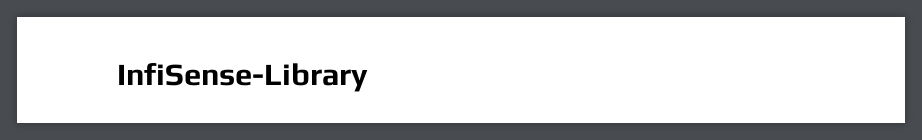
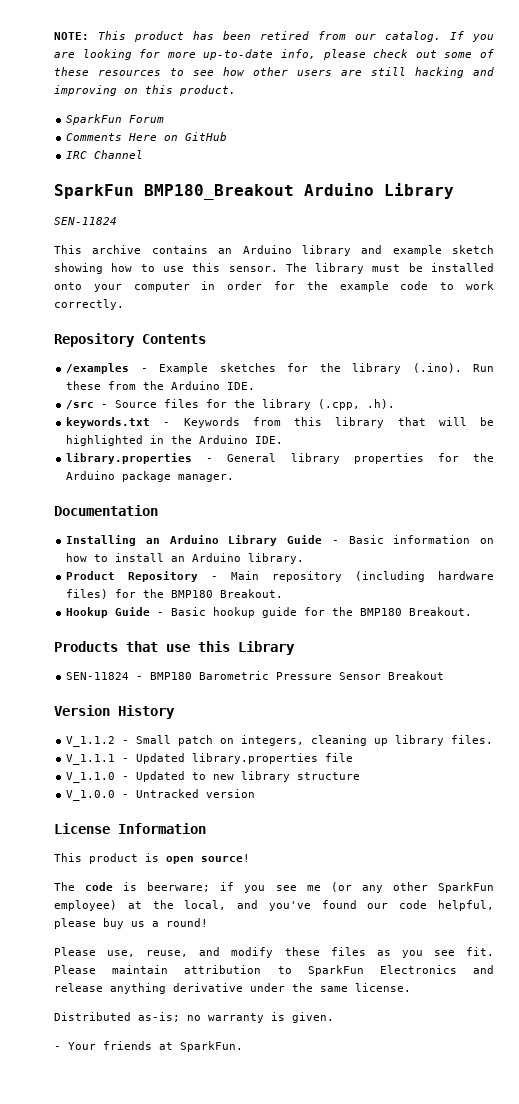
[117,63,368,92] InfiSense-Library -> [54,31,494,42] [54,49,495,60] [54,67,494,78] [54,85,236,96] [66,114,165,125] [66,132,228,141] [66,150,144,159] [54,183,454,200] [54,217,117,225] [54,245,494,256] [54,263,495,274] [54,281,495,292] [54,299,124,310] [54,333,206,347] [66,363,495,374] [66,381,256,390] [66,399,396,410] [66,417,495,428] [66,435,284,446] [66,453,494,464] [66,471,235,482] [54,505,158,516] [66,535,495,546] [66,553,305,564] [66,571,494,582] [66,589,284,599] [66,607,473,618] [54,641,295,655] [66,671,445,680] [54,705,175,719] [66,735,494,747] [66,753,354,765] [66,771,361,783] [66,789,256,801] [54,823,206,834] [54,853,250,864] [54,882,494,893] [54,900,494,911] [54,918,208,929] [54,947,495,958] [54,965,494,976] [54,983,411,994] [54,1012,334,1023] [54,1041,243,1052] NOTE: This product has been retired from our catalog. If you are looking for more up-to-date info, please check out some of these resources to see how other users are still hacking and improving on this product. // SparkFun Forum // Comments Here on GitHub // IRC Channel // SparkFun BMP180_Breakout Arduino Library // SEN-11824 // This archive contains an Arduino library and example sketch showing how to use this sensor. The library must be installed onto your computer in order for the example code to work correctly. // Repository Contents // /examples - Example sketches for the library (.ino). Run these from the Arduino IDE. // /src - Source files for the library (.cpp, .h). // keywords.txt - Keywords from this library that will be highlighted in the Arduino IDE. // library.properties - General library properties for the Arduino package manager. // Documentation // Installing an Arduino Library Guide - Basic information on how to install an Arduino library. // Product Repository - Main repository (including hardware files) for the BMP180 Breakout. // Hookup Guide - Basic hookup guide for the BMP180 Breakout. // Products that use this Library // SEN-11824 - BMP180 Barometric Pressure Sensor Breakout // Version History // V_1.1.2 - Small patch on integers, cleaning up library files. // V_1.1.1 - Updated library.properties file // V_1.1.0 - Updated to new library structure // V_1.0.0 - Untracked version // License Information // This product is open source! // The code is beerware; if you see me (or any other SparkFun employee) at the local, and you've found our code helpful, please buy us a round! // Please use, reuse, and modify these files as you see fit. Please maintain attribution to SparkFun Electronics and release anything derivative under the same license. // Distributed as-is; no warranty is given. // - Your friends at SparkFun.

